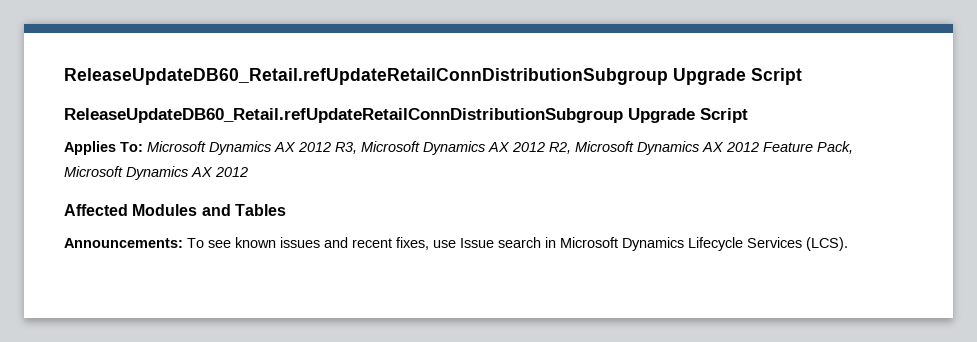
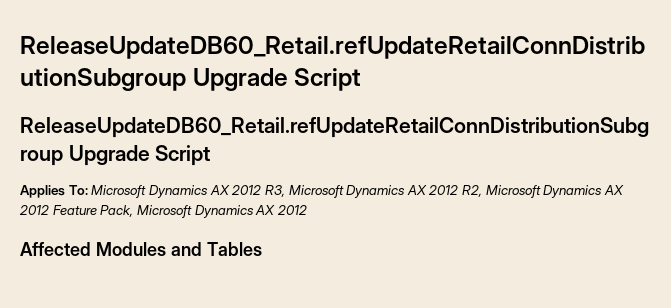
[64,237,848,251] // Announcements: To see known issues and recent fixes, use Issue search in Microsoft Dynamics Lifecycle Services (LCS). -> (262, 249) none

